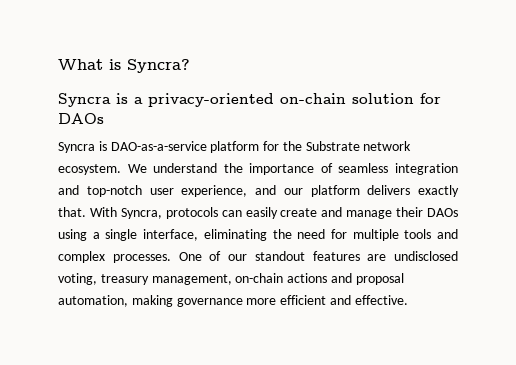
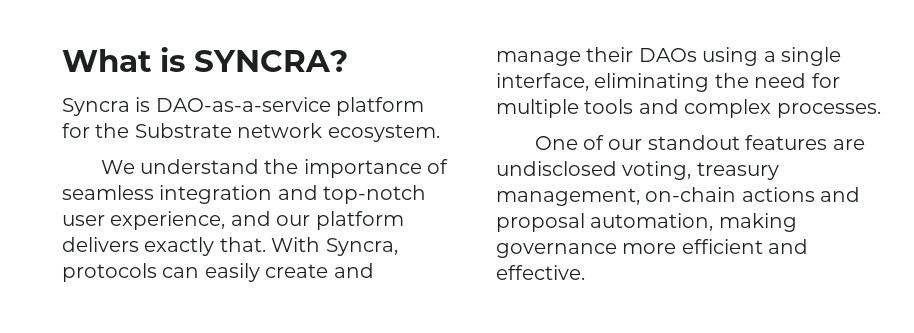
[127,59,190,73] [58,93,441,107] [58,113,104,124] Syncra? // Syncra is a privacy-oriented on-chain solution for DAOs -> [194,50,348,72] SYNCRA?
(121, 169) none -> (440, 133) //
(171, 258) none -> (881, 110) //

